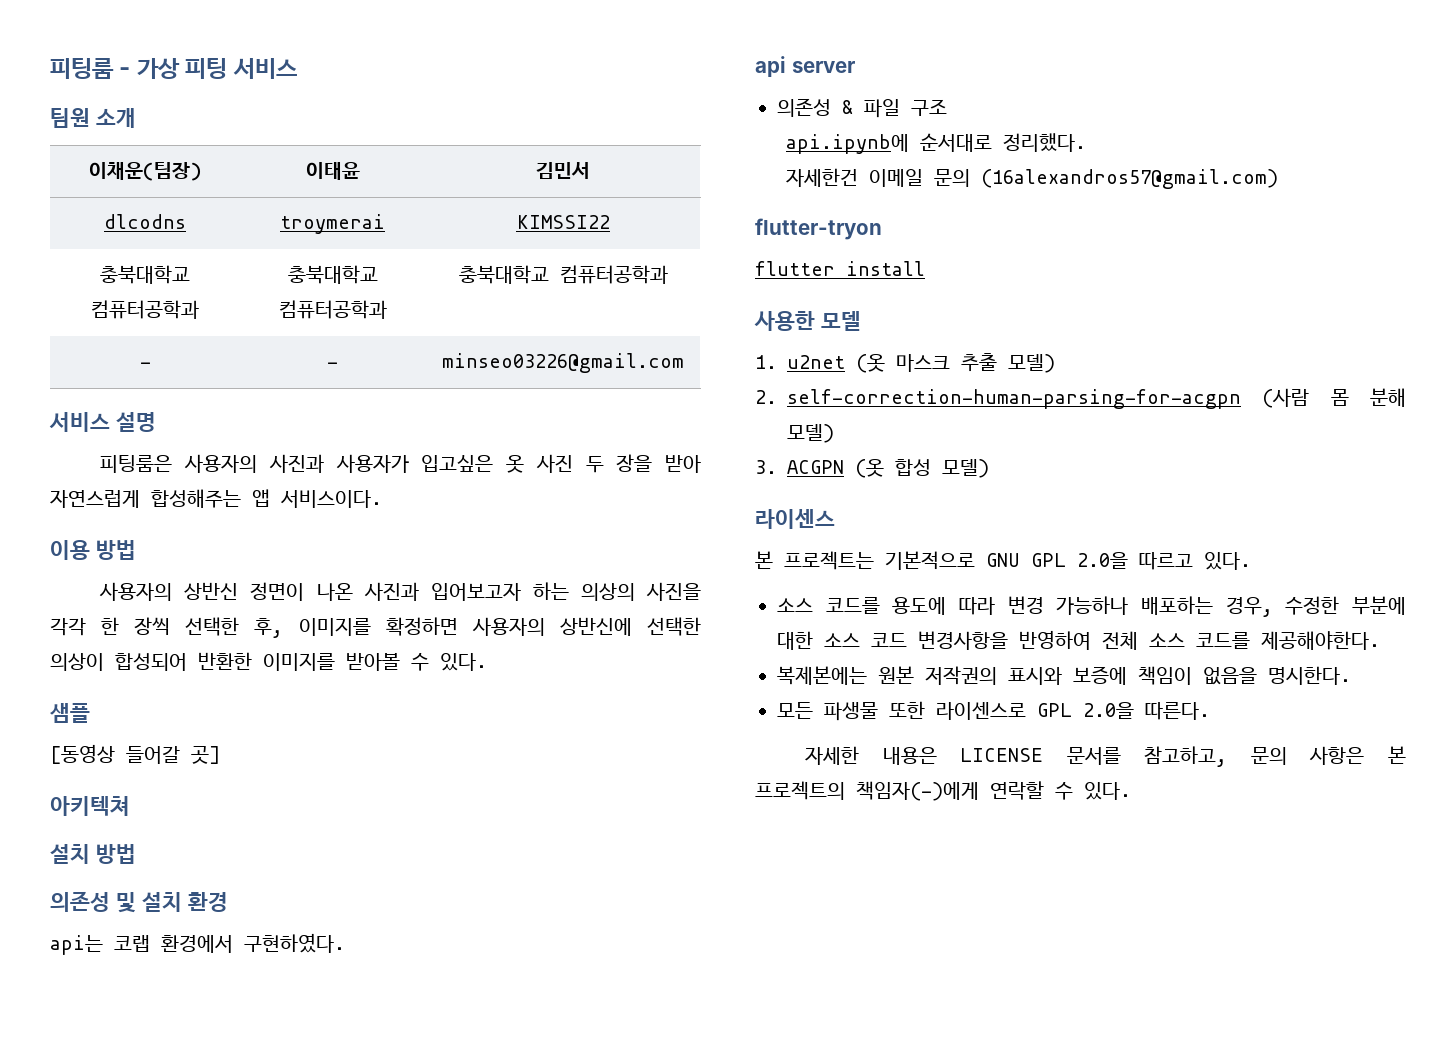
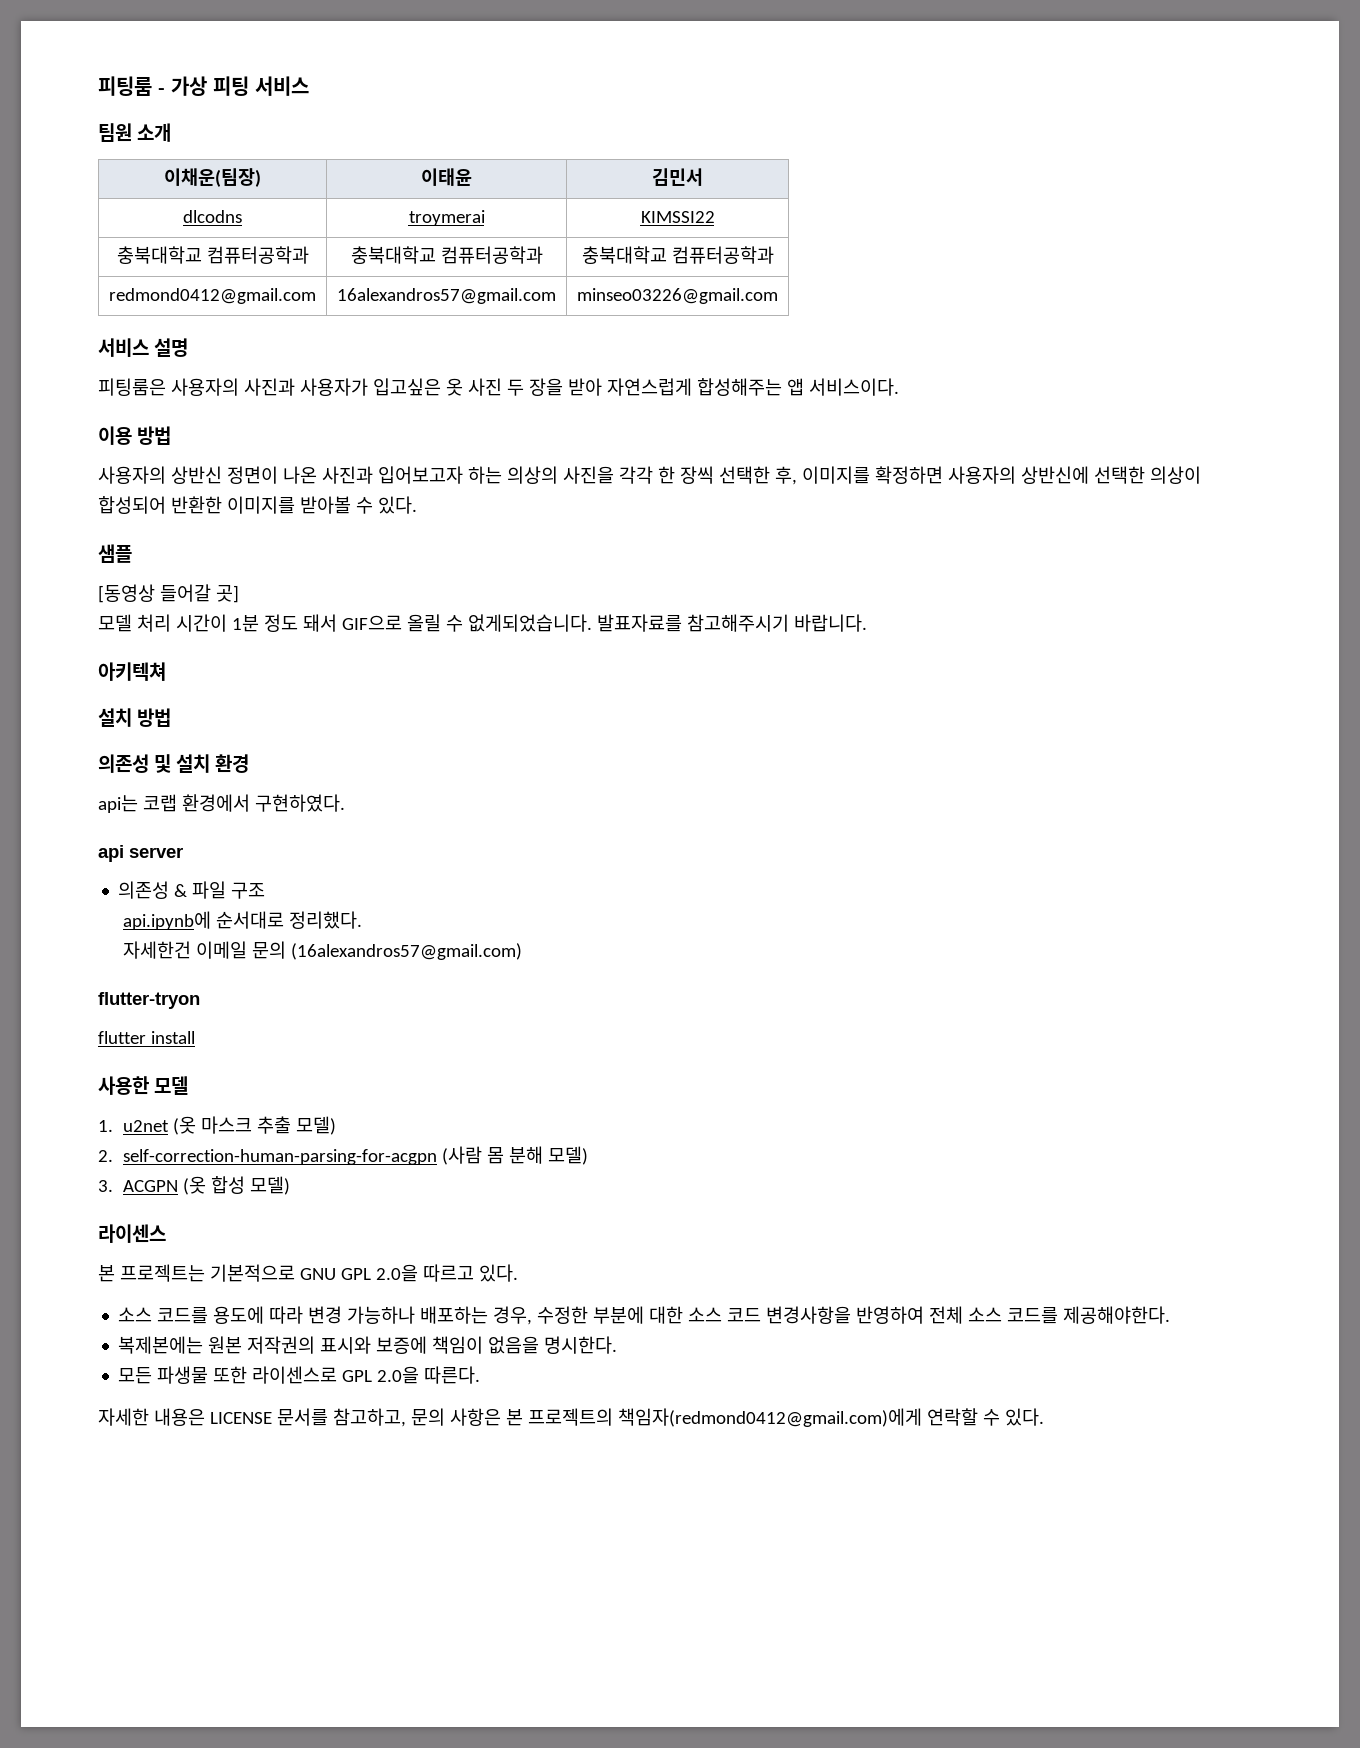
[139,362,151,368] [327,362,338,368] - | - -> [109,288,316,304] [337,288,556,304] redmond0412@gmail.com | 16alexandros57@gmail.com
(221, 755) none -> [98,614,867,632] // 모델 처리 시간이 1분 정도 돼서 GIF으로 올릴 수 없게되었습니다. 발표자료를 참고해주시기 바랍니다.
[856,781,979,801] 책임자(-)에게 -> [617,1408,922,1427] 책임자(redmond0412@gmail.com)에게

